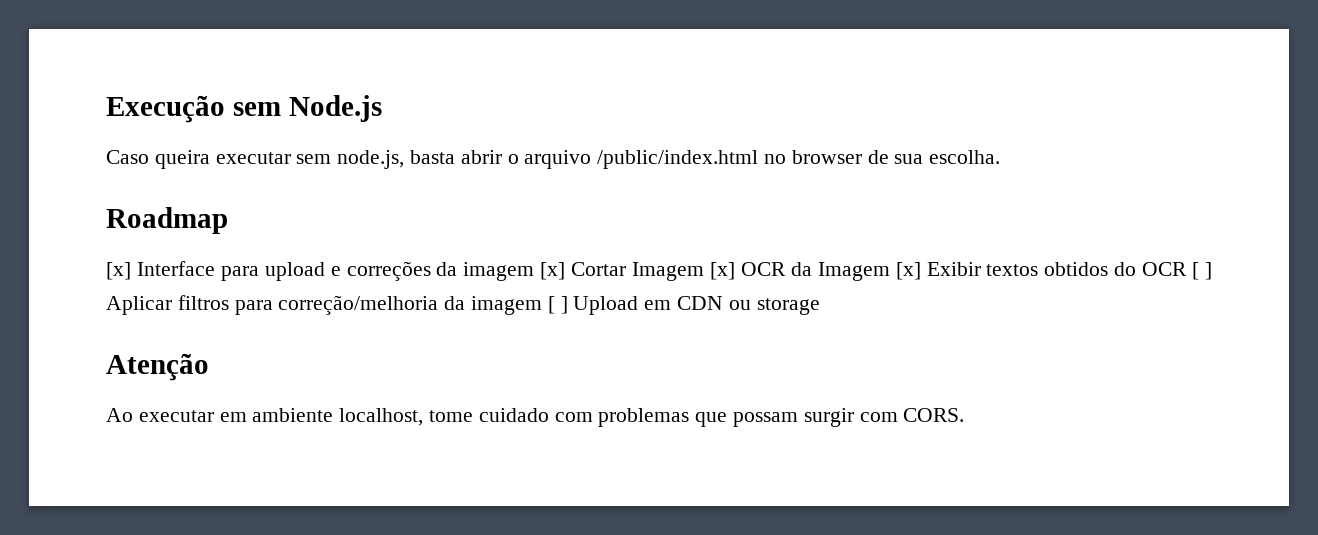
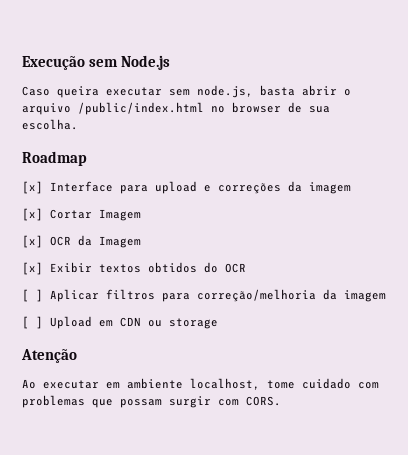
(535, 271) none -> (351, 188) //
(705, 271) none -> (141, 215) //
(890, 271) none -> (141, 242) //
(1188, 269) none -> (246, 268) //
(543, 305) none -> (386, 296) //

